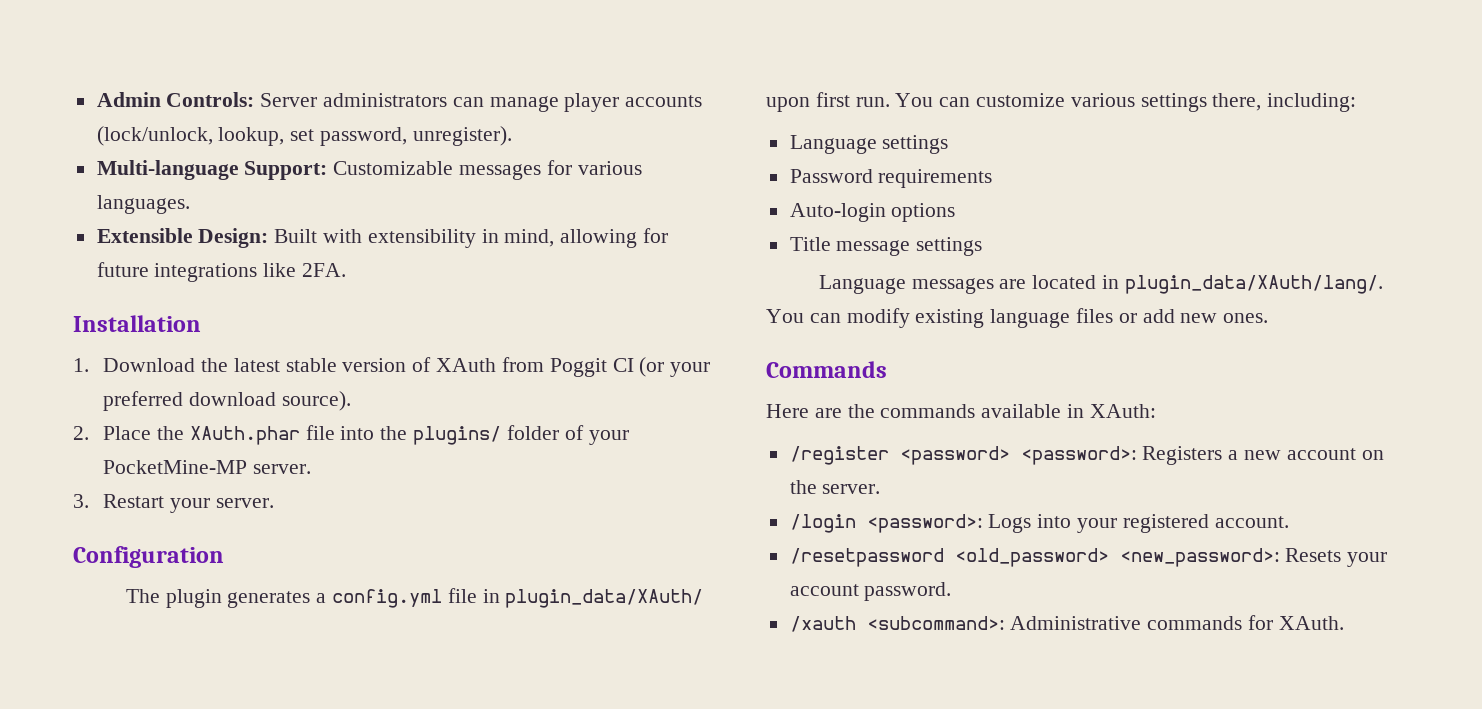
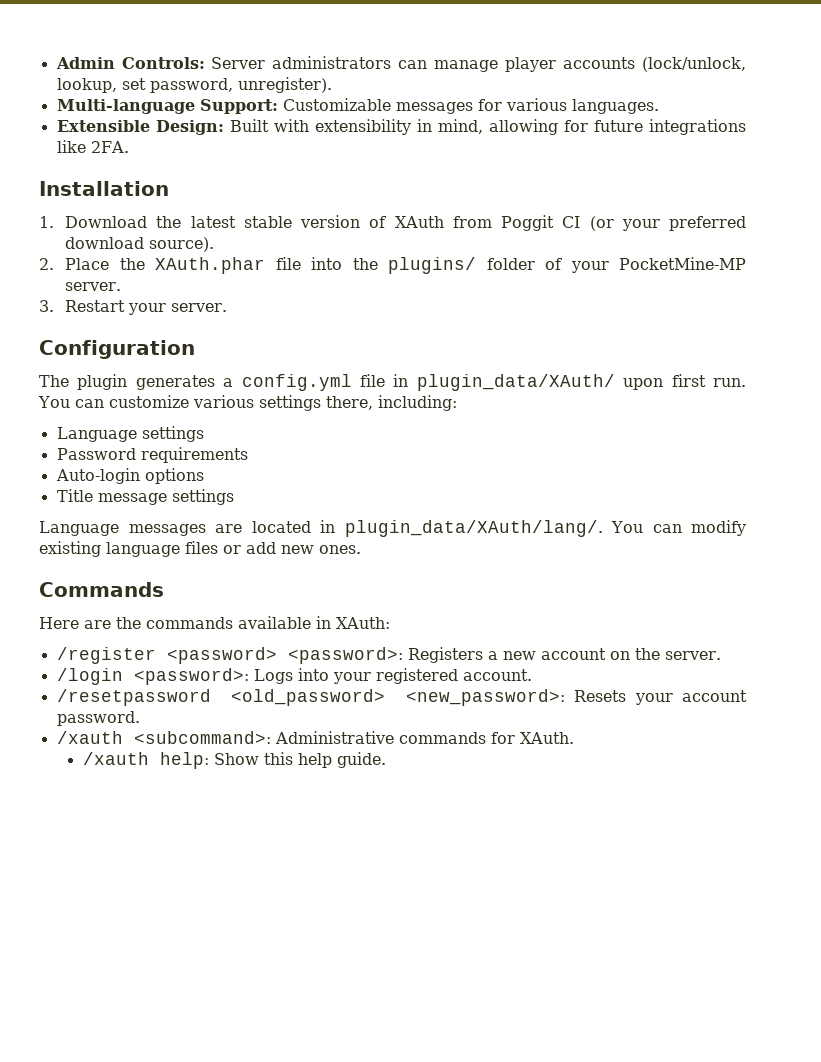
(1344, 623) none -> [82,752,386,769] // /xauth help: Show this help guide.

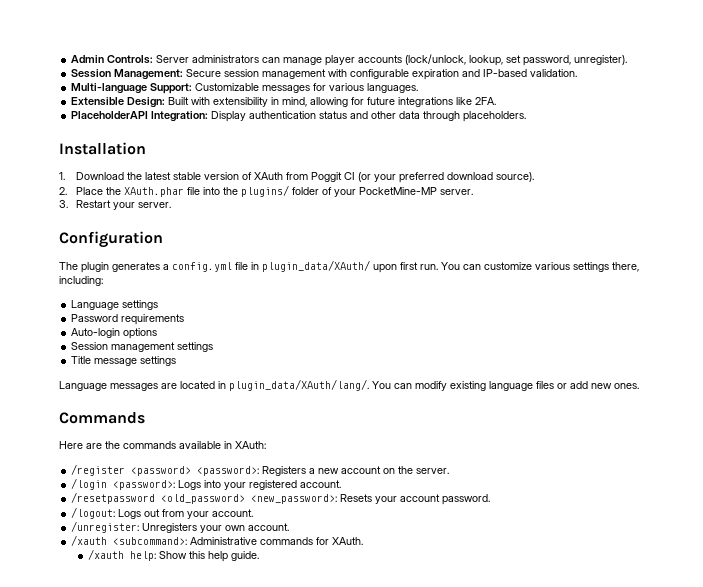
(332, 85) none -> [71,69,578,80] // Session Management: Secure session management with configurable expiration and IP-based validation.
(129, 147) none -> [71,111,527,122] // PlaceholderAPI Integration: Display authentication status and other data through placeholders.
(204, 476) none -> [71,342,214,352] // Session management settings
(140, 718) none -> [71,507,254,519] [71,521,290,533] // /logout: Logs out from your account. // /unregister: Unregisters your own account.

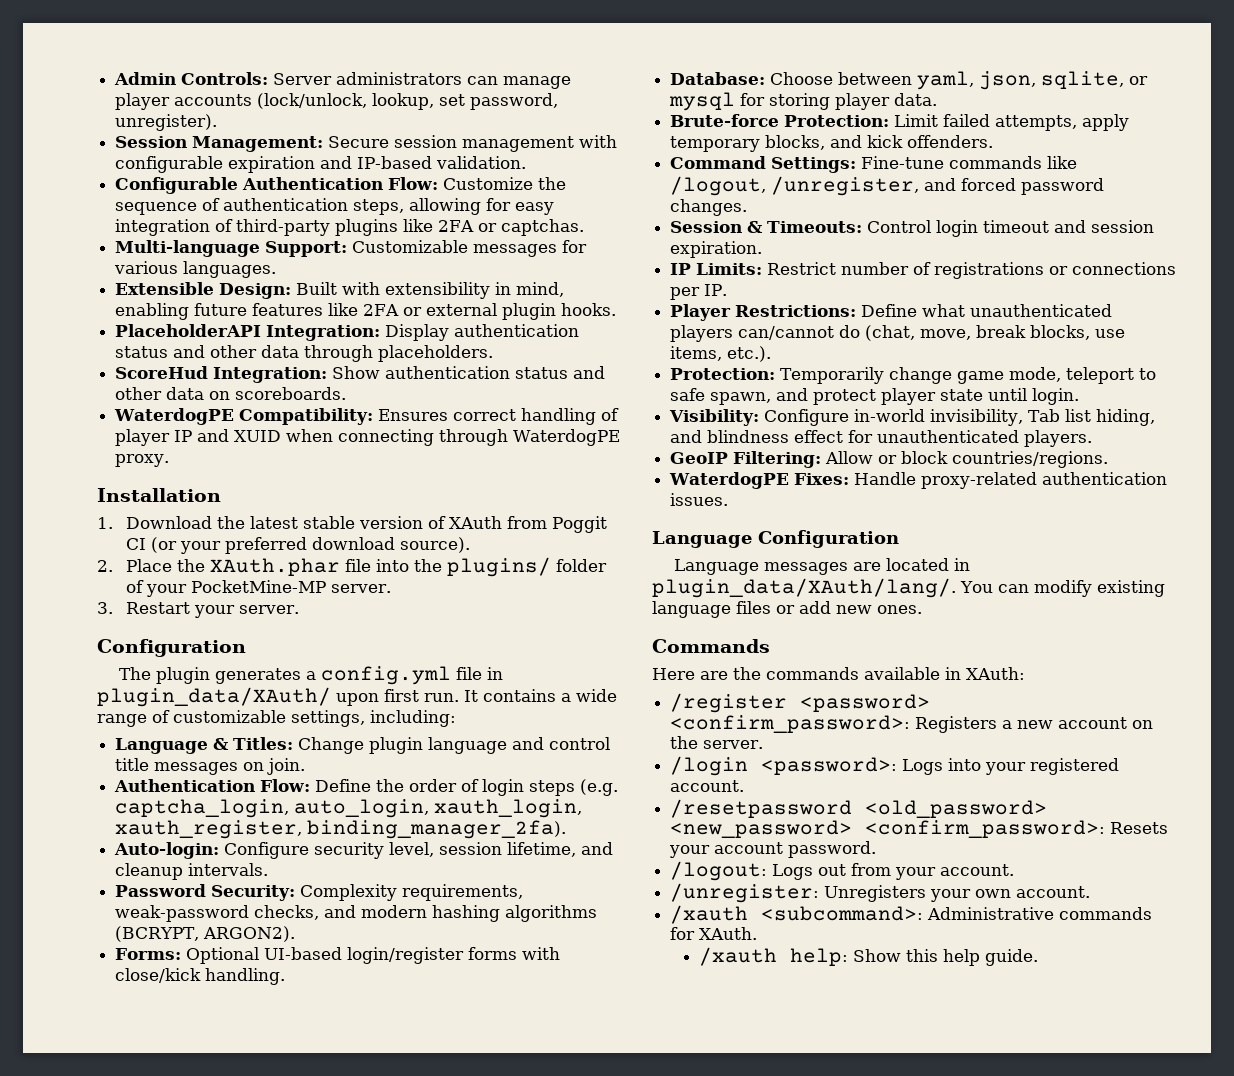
(578, 73) none -> [115,177,567,194] [115,198,555,215] [115,219,585,236] // Configurable Authentication Flow: Customize the sequence of authentication steps, allowing for easy integration of third-party plugins like 2FA or captchas.
[310,97,497,107] allowing for future integrations like 2FA. -> [115,303,617,320] enabling future features like 2FA or external plugin hooks.
(527, 116) none -> [115,366,606,383] [115,387,347,400] [114,408,620,425] [115,429,621,446] [115,454,170,467] // ScoreHud Integration: Show authentication status and other data on scoreboards. // WaterdogPE Compatibility: Ensures correct handling of player IP and XUID when connecting through WaterdogPE proxy.
[441,262,639,272] [59,276,103,286] [71,300,159,310] [71,314,185,325] [71,328,158,339] [71,342,214,352] [71,356,177,366] You can customize various settings there, including: // Language settings // Password requirements // Auto-login options // Session management settings // Title message settings -> [464,689,617,702] [97,710,456,727] [115,737,611,754] [115,758,306,775] [114,779,619,796] [115,799,583,818] [115,820,567,839] [114,842,614,859] [115,863,269,880] [115,884,524,901] [115,905,598,922] [115,926,296,942] [115,947,561,964] [115,968,286,985] [670,71,1149,90] [669,92,938,111] [670,114,1130,131] [670,135,994,152] [670,156,1078,173] [670,176,1105,196] [670,199,748,216] [670,220,1155,237] [670,241,763,258] [670,262,1177,279] [670,284,728,300] [670,304,1113,321] [670,325,1126,342] [670,346,772,362] [670,367,1157,384] [670,388,1080,405] [669,409,1156,426] [670,430,1093,447] [670,451,1109,468] [669,472,1168,489] [670,493,729,506] [652,530,899,548] It contains a wide range of customizable settings, including: // Language & Titles: Change plugin language and control title messages on join. // Authentication Flow: Define the order of login steps (e.g. captcha_login, auto_login, xauth_login, xauth_register, binding_manager_2fa). // Auto-login: Configure security level, session lifetime, and cleanup intervals. // Password Security: Complexity requirements, weak-password checks, and modern hashing algorithms (BCRYPT, ARGON2). // Forms: Optional UI-based login/register forms with close/kick handling. // Database: Choose between yaml, json, sqlite, or mysql for storing player data. // Brute-force Protection: Limit failed attempts, apply temporary blocks, and kick offenders. // Command Settings: Fine-tune commands like /logout, /unregister, and forced password changes. // Session & Timeouts: Control login timeout and session expiration. // IP Limits: Restrict number of registrations or connections per IP. // Player Restrictions: Define what unauthenticated players can/cannot do (chat, move, break blocks, use items, etc.). // Protection: Temporarily change game mode, teleport to safe spawn, and protect player state until login. // Visibility: Configure in-world invisibility, Tab list hiding, and blindness effect for unauthenticated players. // GeoIP Filtering: Allow or block countries/regions. // WaterdogPE Fixes: Handle proxy-related authentication issues. // Language Configuration
[197,466,260,476] <password>: -> [670,715,911,733] <confirm_password>:
[251,494,338,504] <new_password>: -> [670,820,1106,838] <new_password> <confirm_password>:

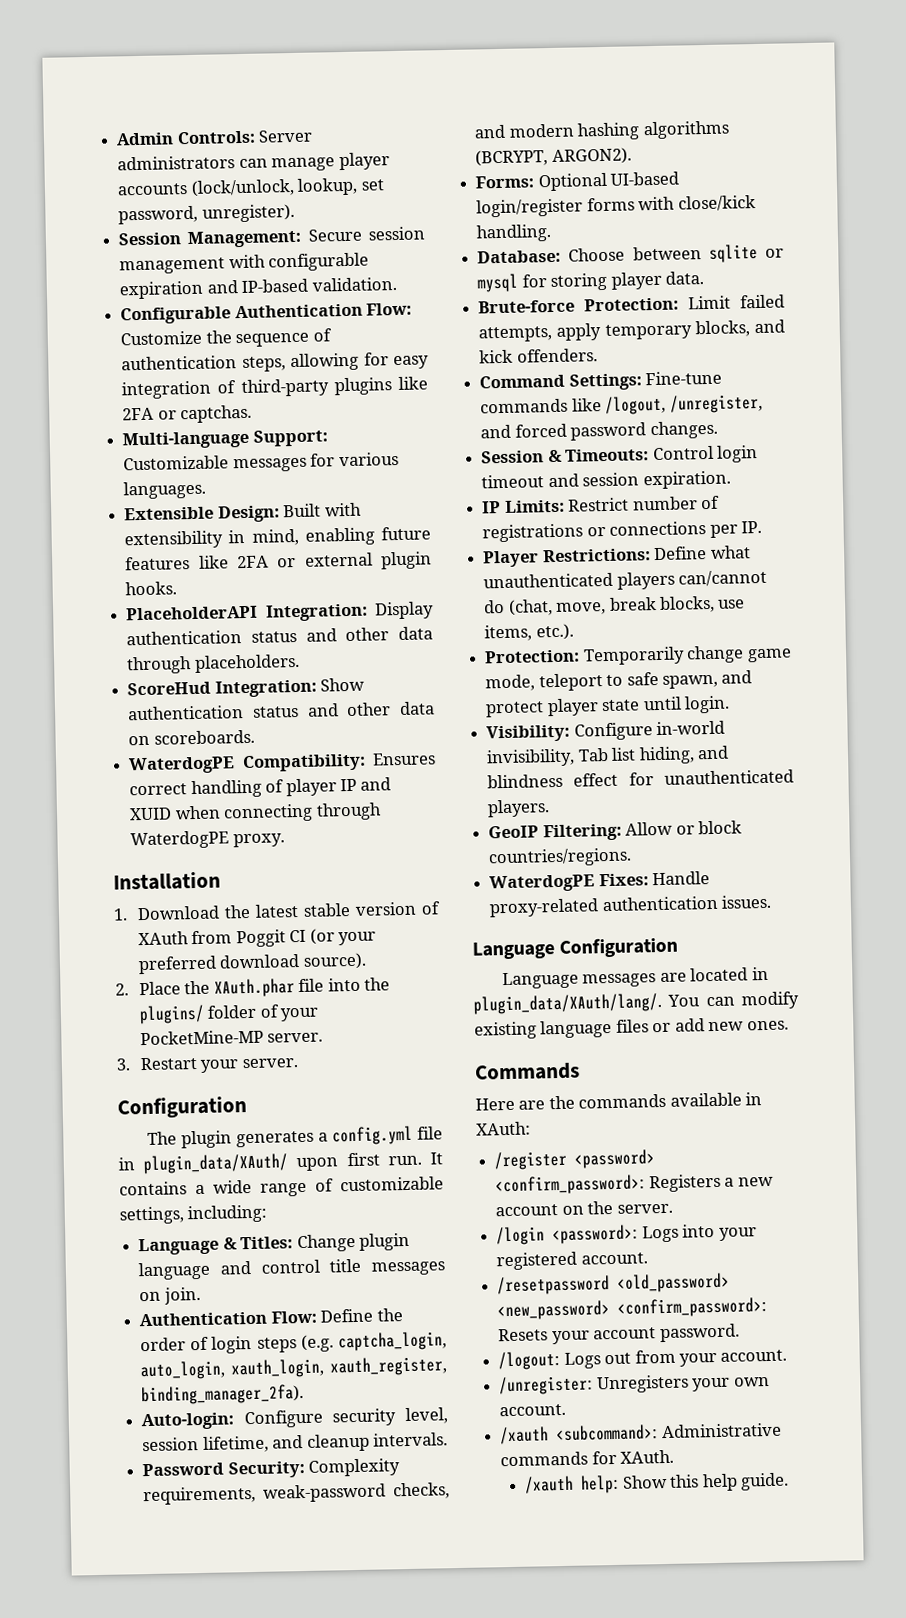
[917,71,1125,90] yaml, json, sqlite, -> [708,244,758,263] sqlite

